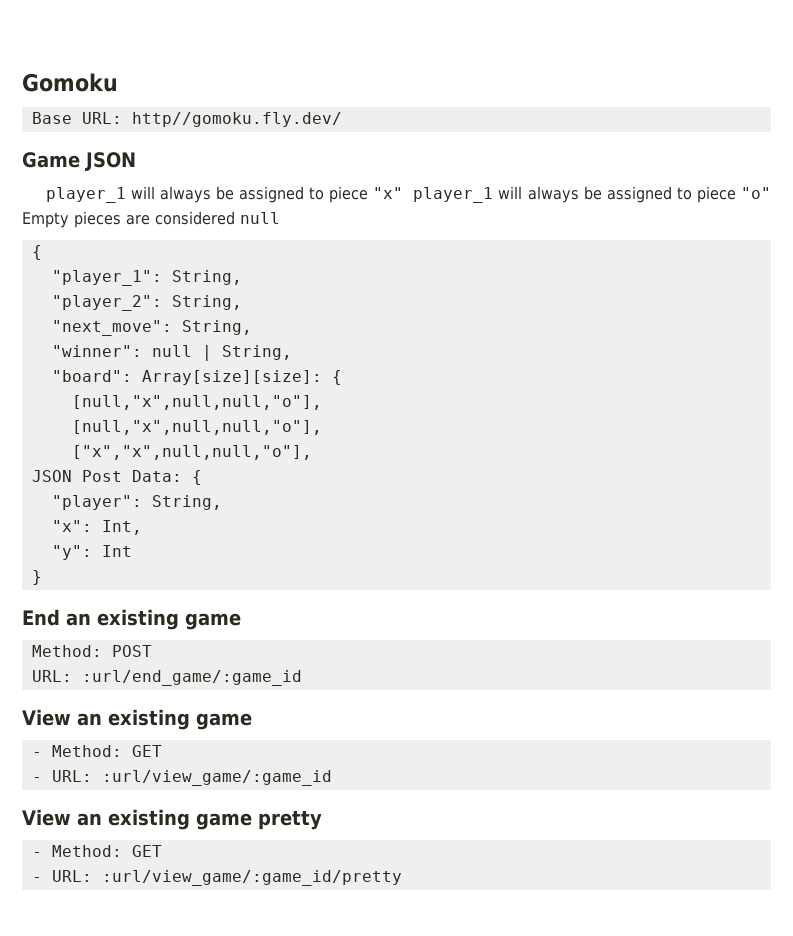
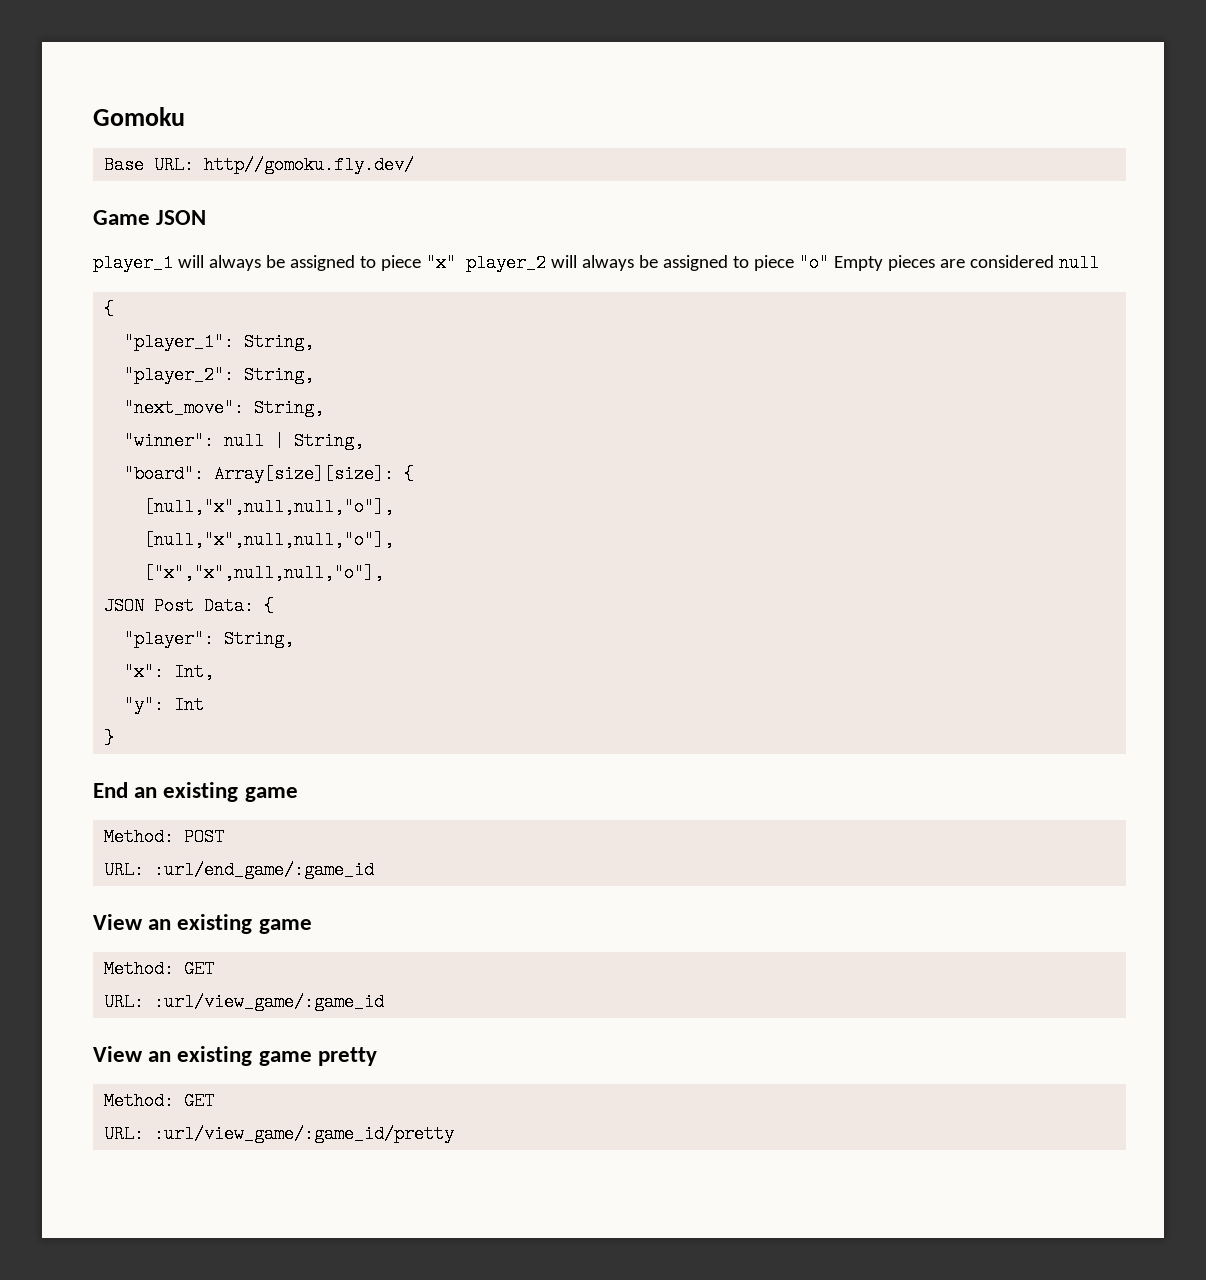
[413,187,494,203] player_1 -> [465,254,546,272] player_2
[31,745,162,757] [31,777,42,782] - Method: GET // - -> [104,960,215,978] Method: GET //
[31,845,162,857] [31,877,42,882] - Method: GET // - -> [104,1092,215,1110] Method: GET //

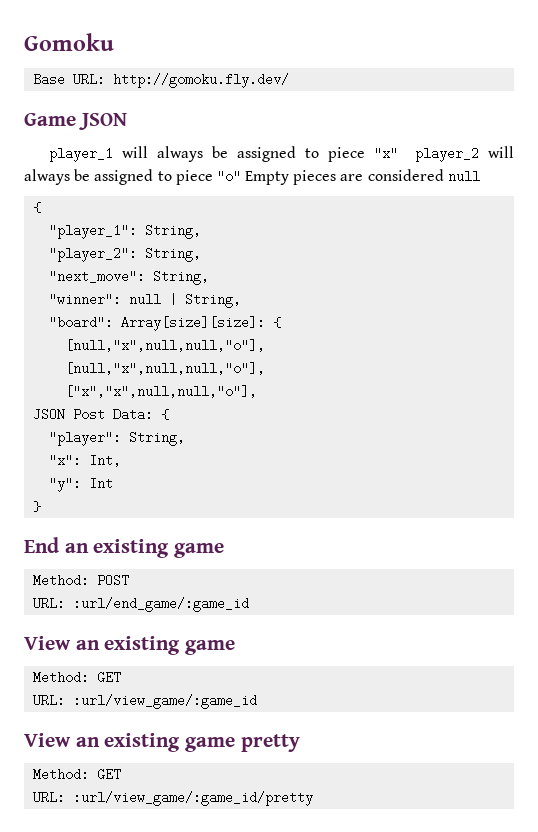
[204,156,415,174] http//gomoku.fly.dev/ -> [113,73,290,88] http://gomoku.fly.dev/

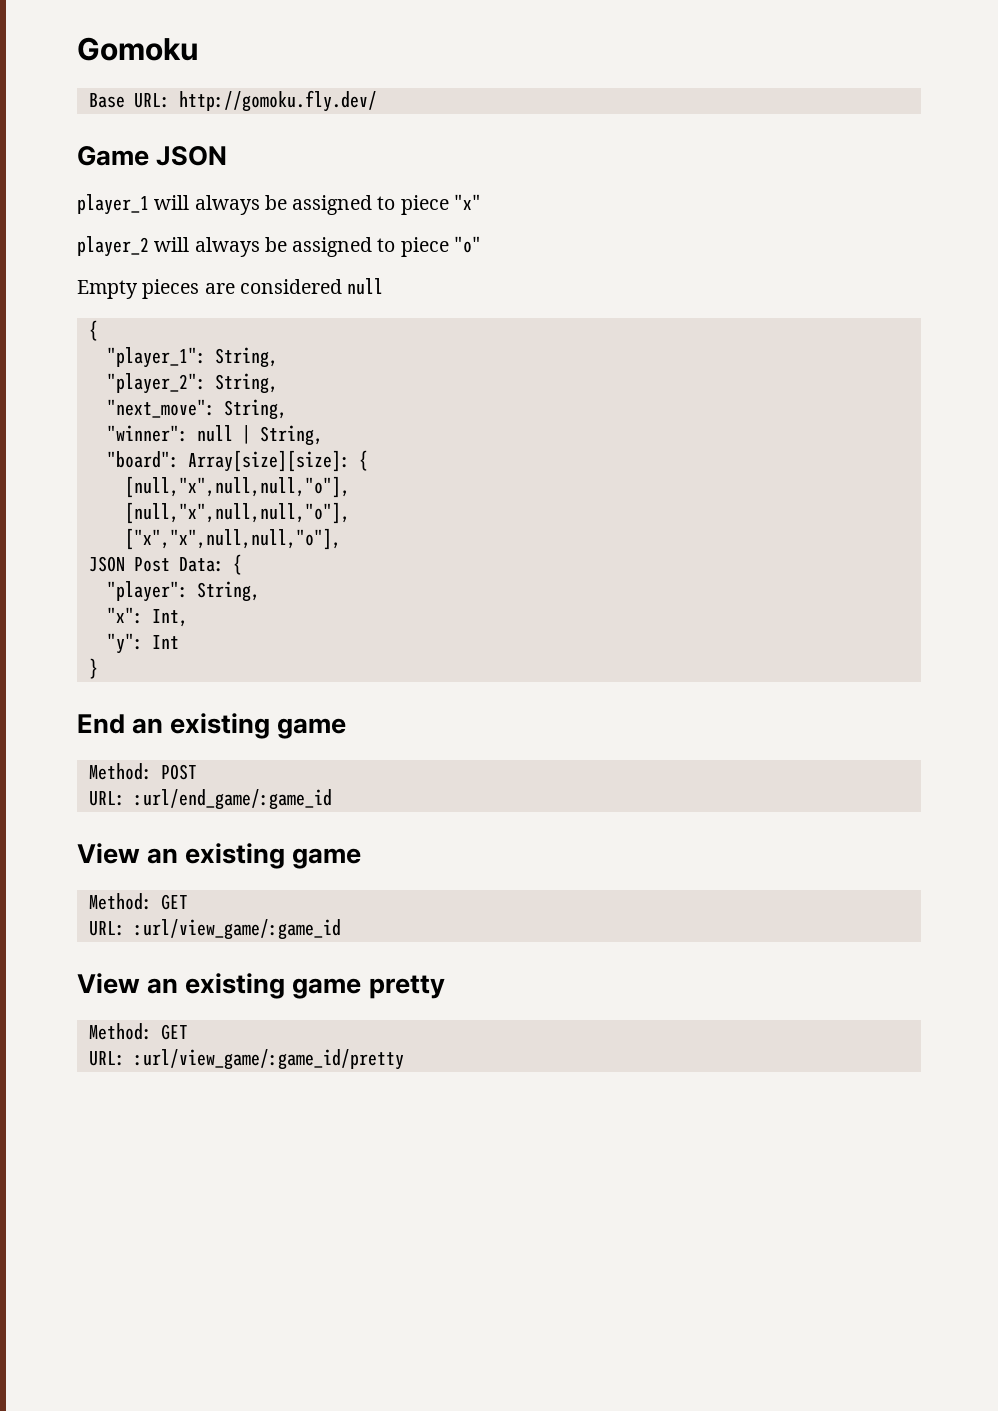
(398, 153) none -> (481, 202) //
(241, 176) none -> (481, 244) //

